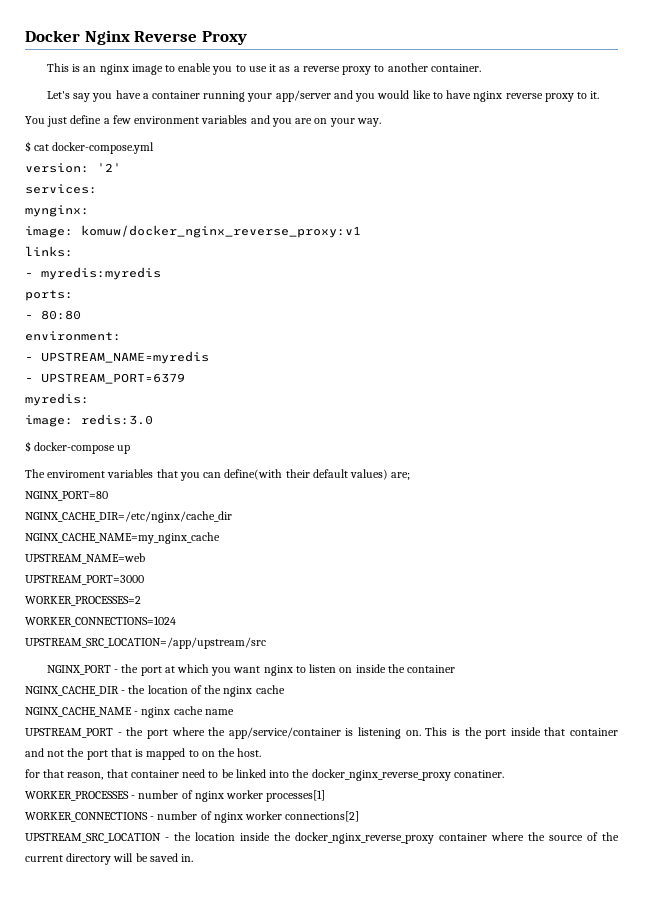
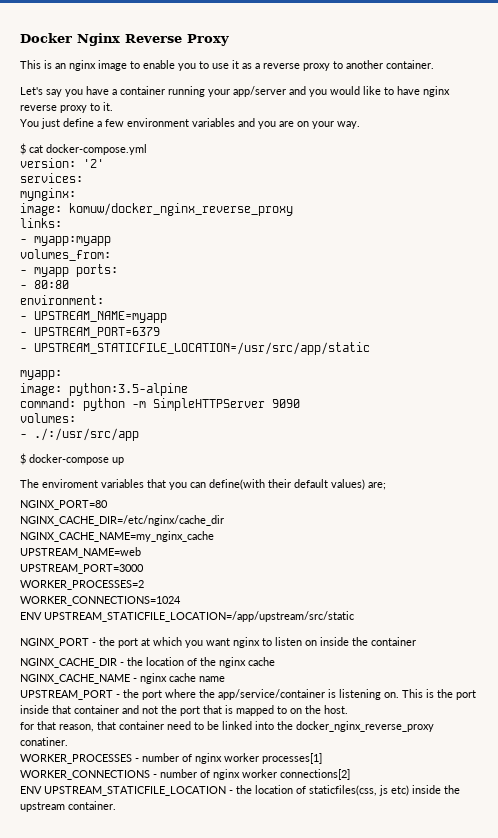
[81,225,361,238] komuw/docker_nginx_reverse_proxy:v1 -> [69,203,293,216] komuw/docker_nginx_reverse_proxy
[41,267,161,280] myredis:myredis // -> [34,236,111,246] [20,249,111,261] [20,267,69,277] myapp:myapp // volumes_from: // - myapp
[41,351,209,364] UPSTREAM_NAME=myredis -> [34,311,167,323] UPSTREAM_NAME=myapp
[25,393,89,406] [25,414,153,427] myredis: // image: redis:3.0 -> [20,342,370,355] [20,370,62,380] [20,383,188,396] [20,398,300,411] [20,413,76,423] [20,428,139,441] - UPSTREAM_STATICFILE_LOCATION=/usr/src/app/static // myapp: // image: python:3.5-alpine // command: python -m SimpleHTTPServer 9090 // volumes: // - ./:/usr/src/app
[25,637,266,649] UPSTREAM_SRC_LOCATION=/app/upstream/src -> [20,611,354,622] ENV UPSTREAM_STATICFILE_LOCATION=/app/upstream/src/static
[25,832,619,844] [25,853,194,865] UPSTREAM_SRC_LOCATION - the location inside the docker_nginx_reverse_proxy container where the source of the current directory will be saved in. -> [20,785,460,796] [20,801,116,812] ENV UPSTREAM_STATICFILE_LOCATION - the location of staticfiles(css, js etc) inside the upstream container.

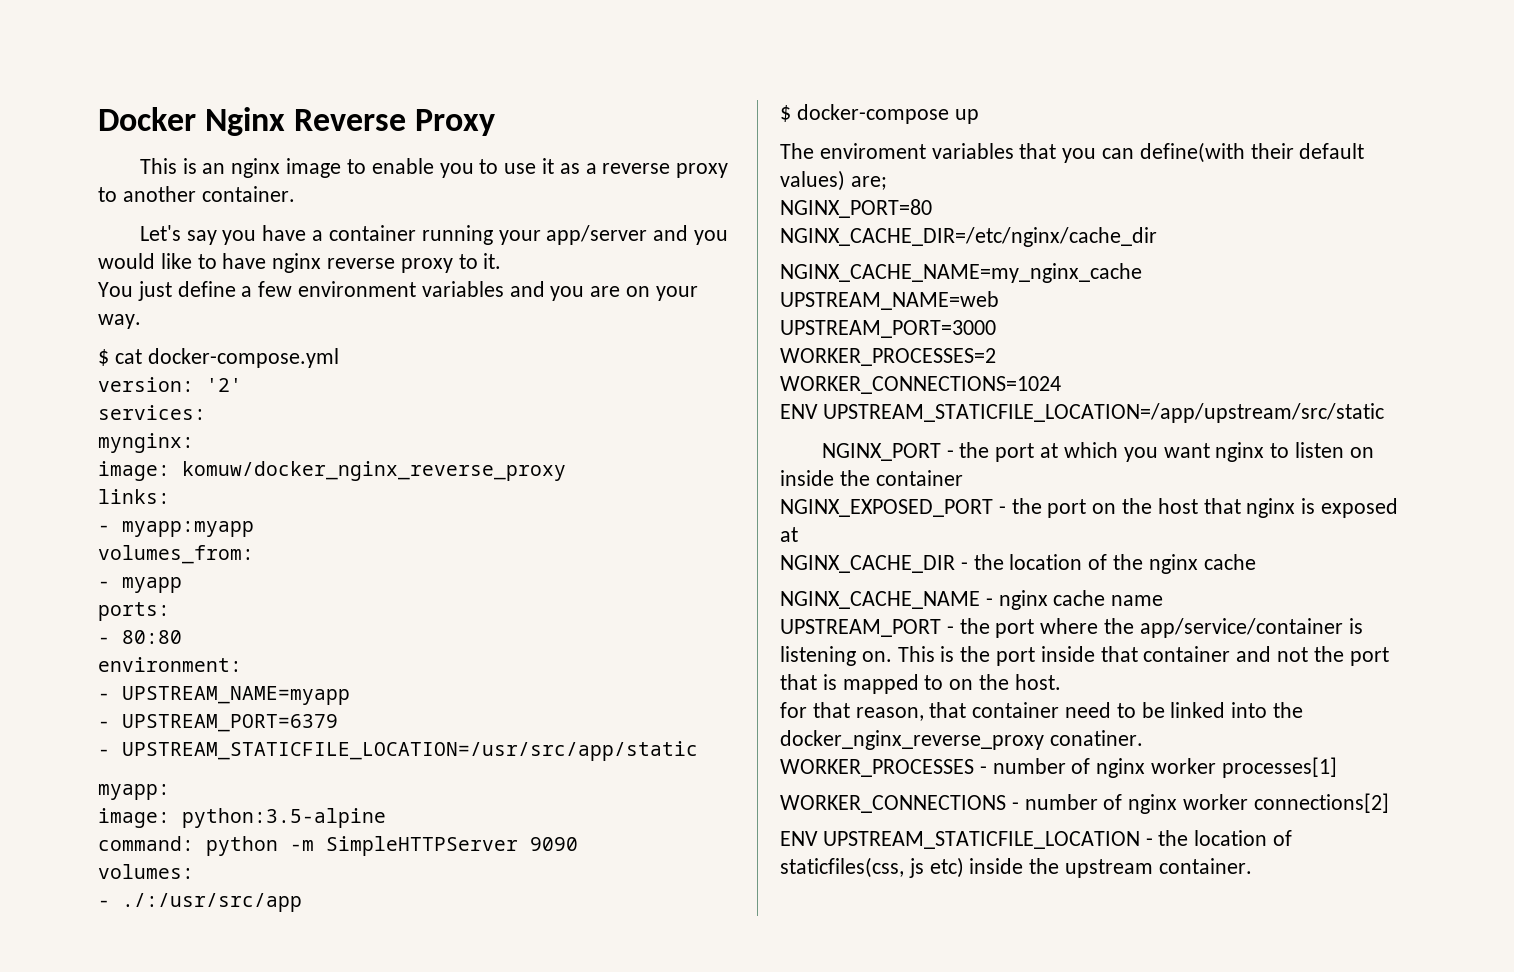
(69, 272) none -> (182, 585) //
(416, 641) none -> [780,498,1399,518] [780,527,798,542] // NGINX_EXPOSED_PORT - the port on the host that nginx is exposed at

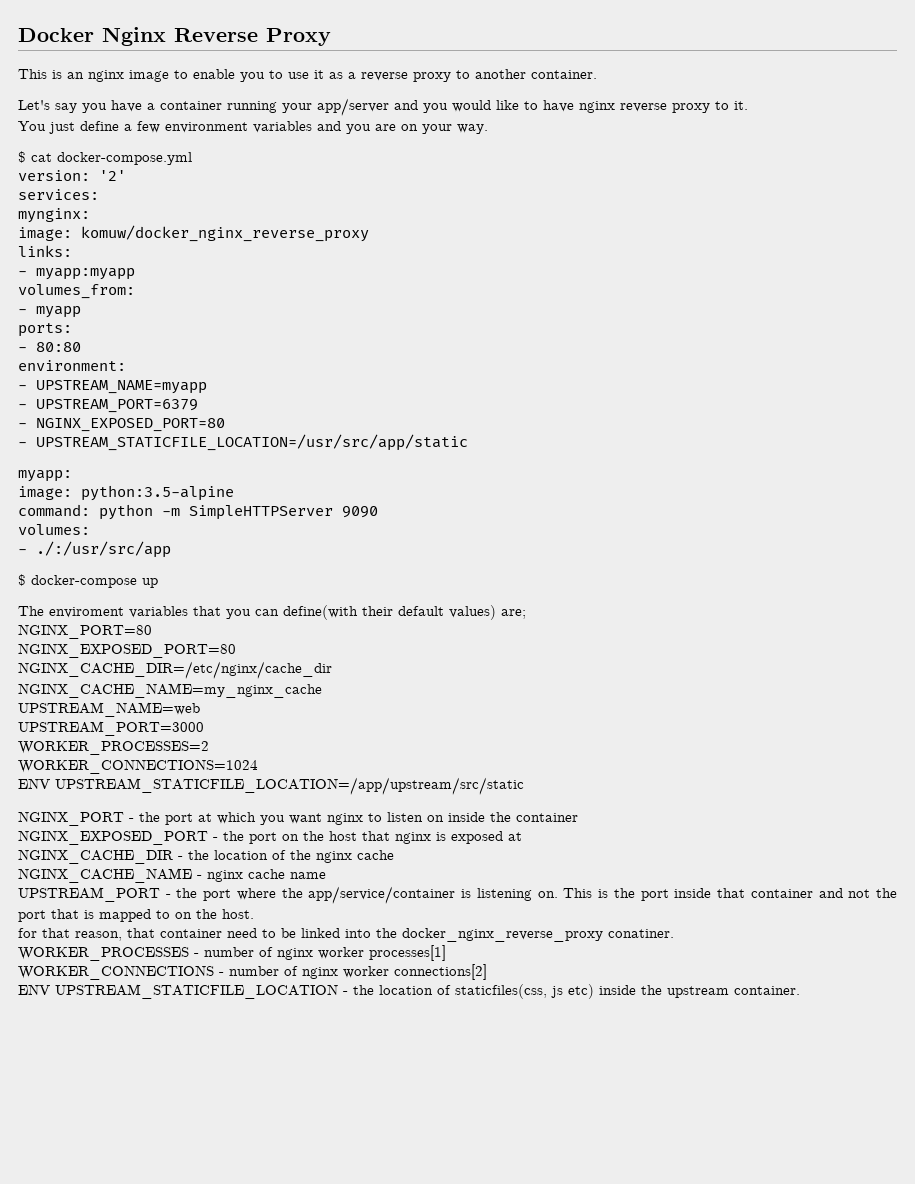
(338, 723) none -> [18,418,225,432] // - NGINX_EXPOSED_PORT=80
(932, 208) none -> [18,643,236,658] // NGINX_EXPOSED_PORT=80

